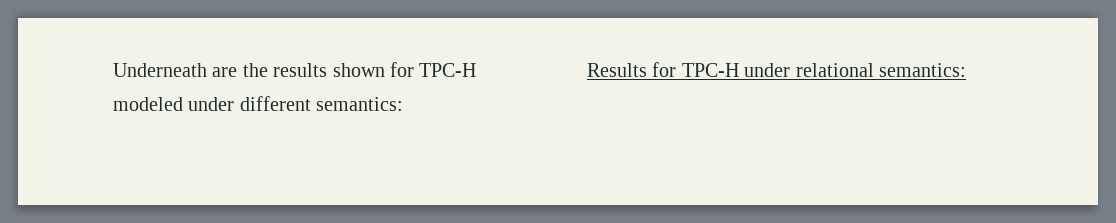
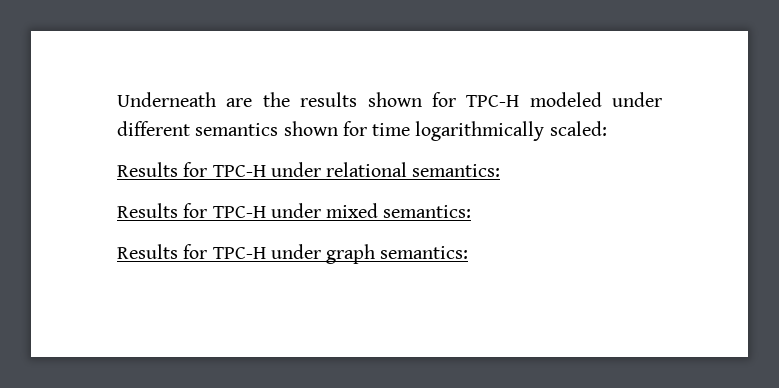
[316,97,404,111] semantics: -> [195,121,607,141] semantics shown for time logarithmically scaled:
(966, 70) none -> [117,203,472,218] [117,244,469,264] // Results for TPC-H under mixed semantics: // Results for TPC-H under graph semantics:

